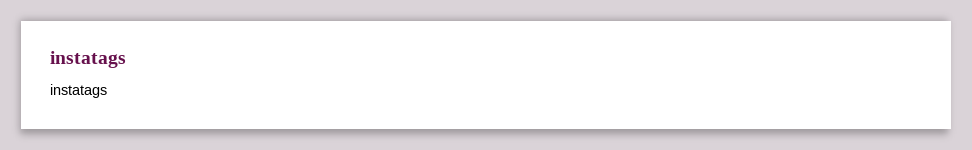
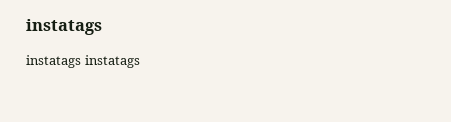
(107, 91) none -> [84,55,140,68] instatags

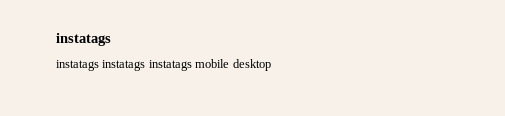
(140, 61) none -> [148,59,271,71] instatags mobile desktop

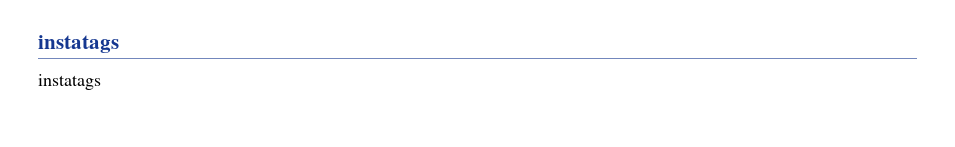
[102,59,271,71] instatags instatags mobile desktop -> (101, 82) none

